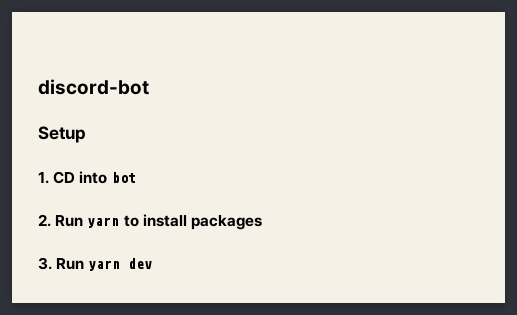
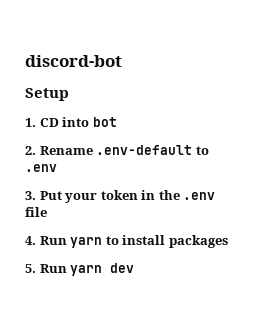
(51, 220) none -> [39,145,209,155] [25,164,57,172] [25,190,216,203] [25,207,47,217] [25,236,36,245] Rename .env-default to .env // 3. Put your token in the .env file // 4.
[38,257,52,270] 3. -> [25,264,36,273] 5.

